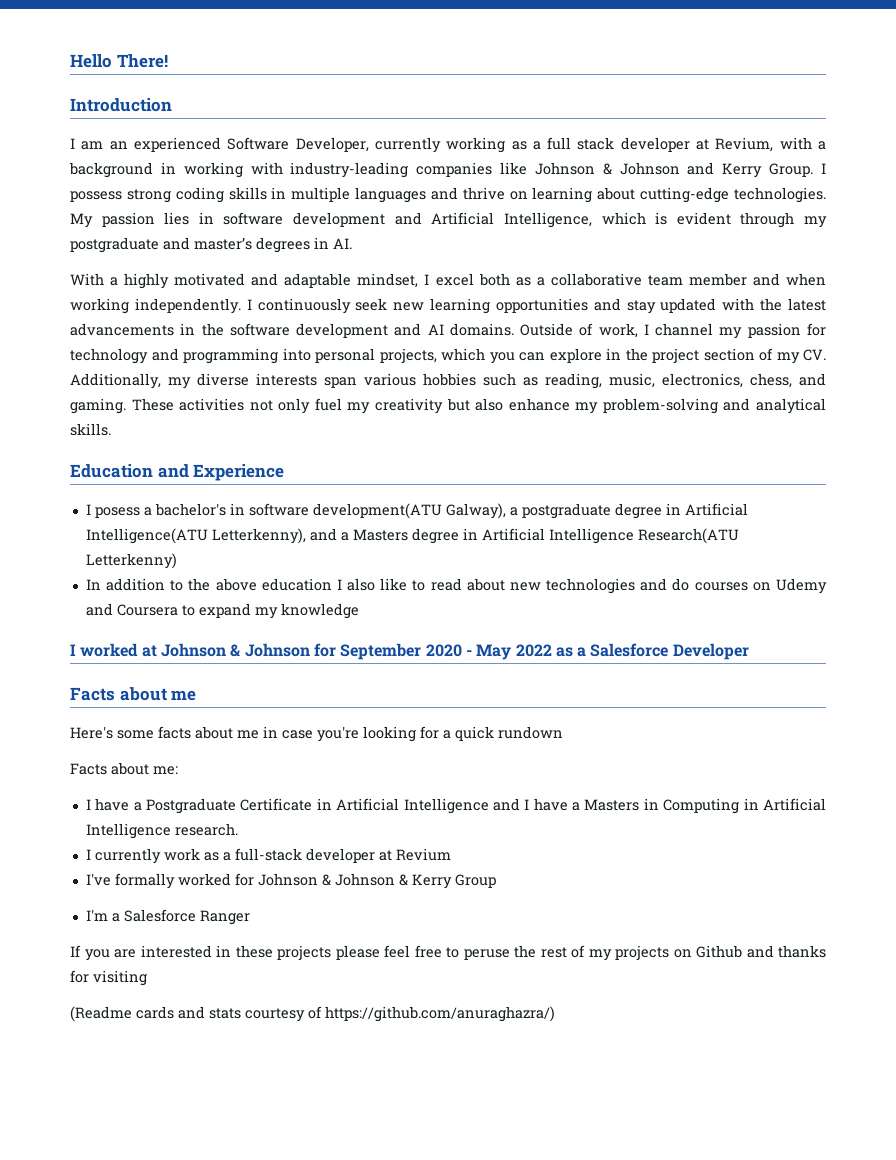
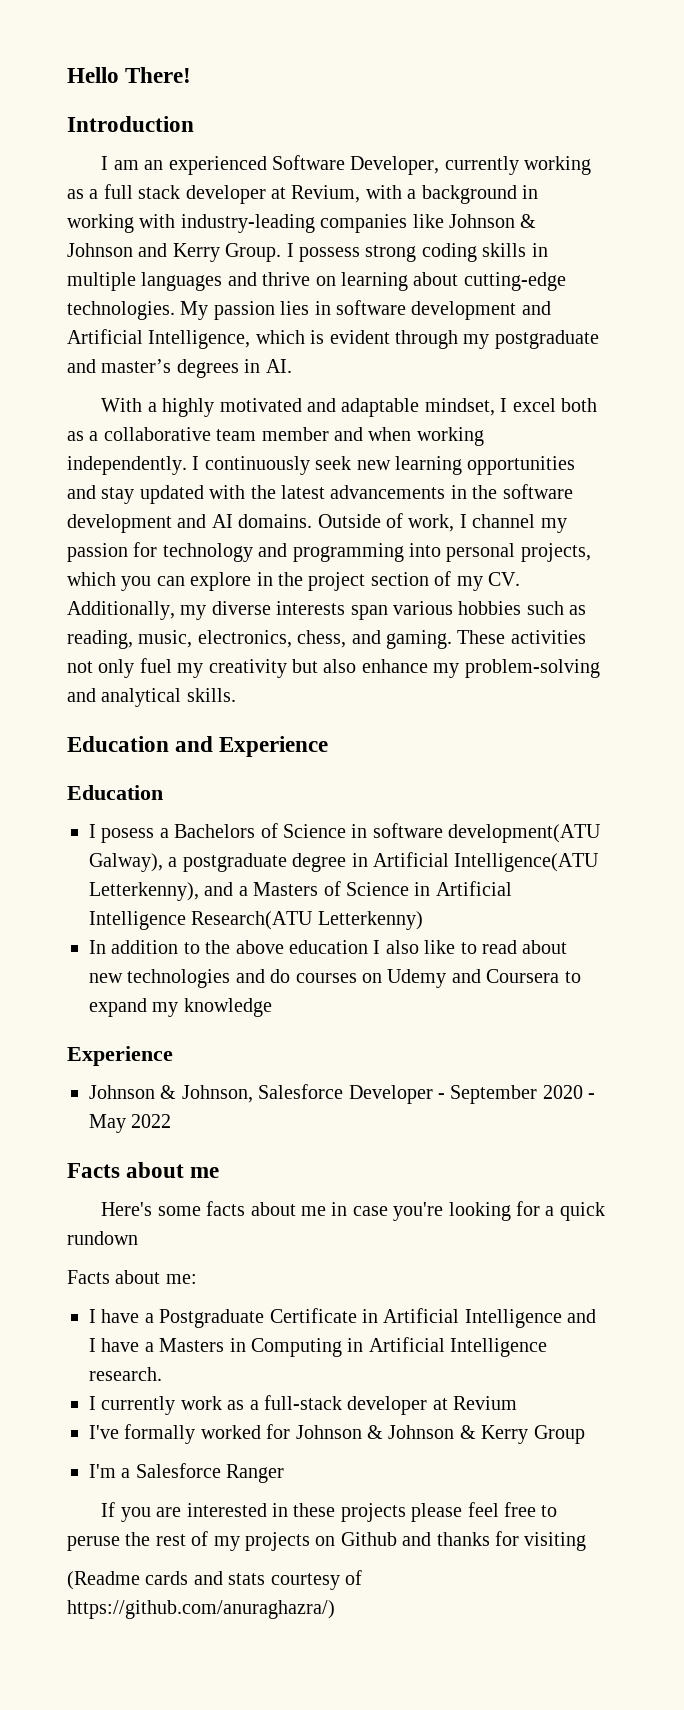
(285, 472) none -> [67,785,163,800] // Education
[154,503,226,516] bachelor's -> [174,823,346,838] Bachelors of Science
[411,528,459,544] degree -> [323,881,409,896] of Science
[70,643,336,657] I worked at Johnson & Johnson for -> [67,1046,173,1066] [89,1084,445,1104] Experience // Johnson & Johnson, Salesforce Developer -
[555,643,749,660] as a Salesforce Developer -> (172, 1121) none

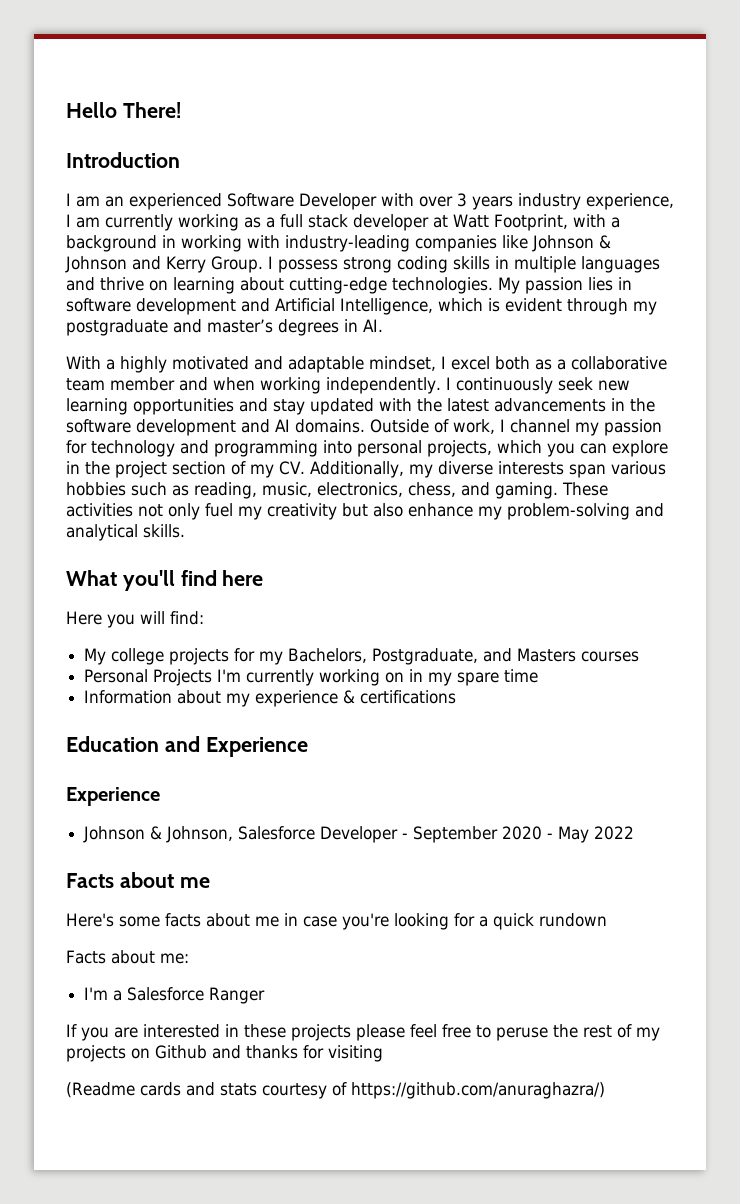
[350,156,440,175] Developer, -> [299,193,674,210] [66,214,100,228] Developer with over 3 years industry experience, I am
[291,185,361,203] Revium, -> [453,214,568,231] Watt Footprint,
[67,736,329,757] [67,785,163,800] [89,823,602,843] [89,852,600,872] [89,881,512,901] [89,911,423,930] [89,940,568,954] [89,969,581,988] [89,998,272,1017] Education and Experience // Education // I posess a Bachelors of Science in software development(ATU Galway), a postgraduate degree in Artificial Intelligence(ATU Letterkenny), and a Masters of Science in Artificial Intelligence Research(ATU Letterkenny) // In addition to the above education I also like to read about new technologies and do courses on Udemy and Coursera to expand my knowledge -> [66,570,264,591] [66,611,204,628] [84,648,640,665] [84,669,539,686] [84,690,457,707] [66,736,308,757] What you'll find here // Here you will find: // My college projects for my Bachelors, Postgraduate, and Masters courses // Personal Projects I'm currently working on in my spare time // Information about my experience & certifications // Education and Experience
[89,1308,597,1328] [89,1337,548,1357] [89,1367,162,1381] [89,1395,518,1415] [89,1424,585,1444] // I have a Postgraduate Certificate in Artificial Intelligence and I have a Masters in Computing in Artificial Intelligence research. // I currently work as a full-stack developer at Revium // I've formally worked for Johnson & Johnson & Kerry Group -> (189, 958) none

